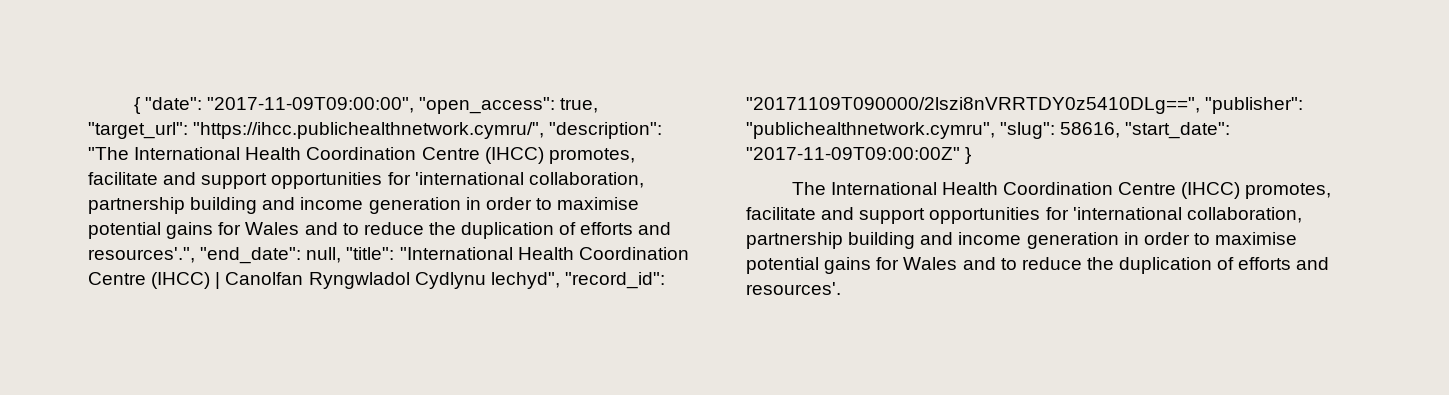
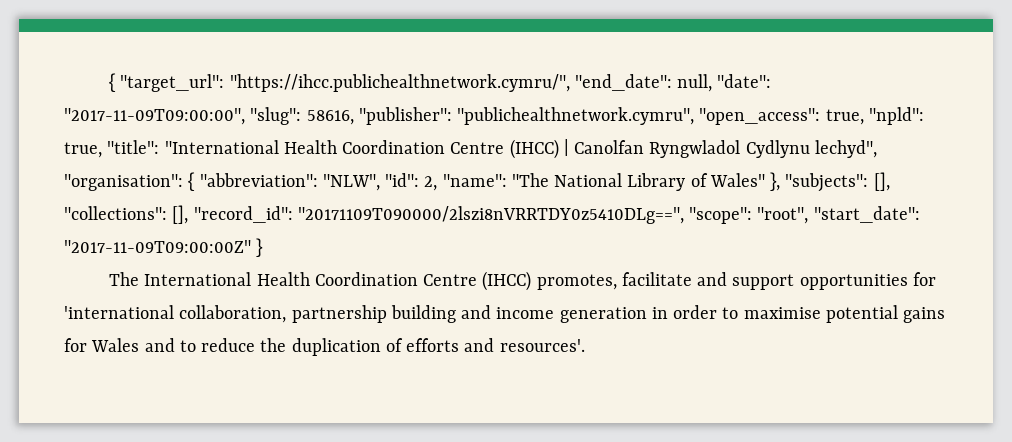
[133,97,599,114] [88,122,663,139] [88,147,635,164] [88,172,644,189] [88,197,640,214] [88,222,672,239] [88,247,342,264] { "date": "2017-11-09T09:00:00", "open_access": true, "target_url": "https://ihcc.publichealthnetwork.cymru/", "description": "The International Health Coordination Centre (IHCC) promotes, facilitate and support opportunities for 'international collaboration, partnership building and income generation in order to maximise potential gains for Wales and to reduce the duplication of efforts and resources'.", "end_date": null, -> [109,73,772,92] [64,107,924,125] [64,142,102,158] { "target_url": "https://ihcc.publichealthnetwork.cymru/", "end_date": null, "date": "2017-11-09T09:00:00", "slug": 58616, "publisher": "publichealthnetwork.cymru", "open_access": true, "npld": true,
[564,272,665,289] [746,97,1304,114] [746,122,1121,139] "record_id": "20171109T090000/2lszi8nVRRTDY0z5410DLg==", "publisher": "publichealthnetwork.cymru", "slug": 58616, -> [64,172,890,192] [64,205,809,224] "organisation": { "abbreviation": "NLW", "id": 2, "name": "The National Library of Wales" }, "subjects": [], "collections": [], "record_id": "20171109T090000/2lszi8nVRRTDY0z5410DLg==", "scope": "root",

